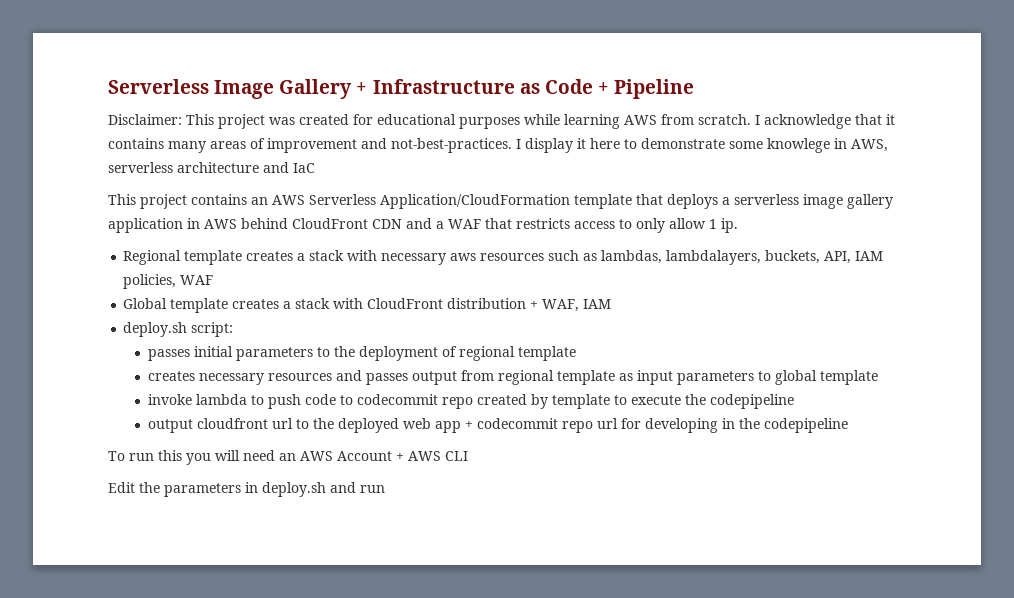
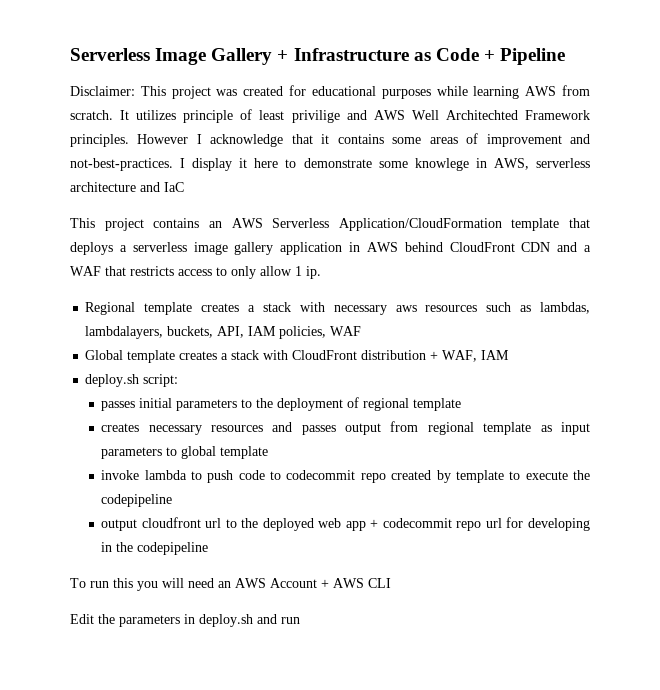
(751, 119) none -> [120,109,590,123] [70,134,189,147] It utilizes principle of least privilige and AWS Well Architechted Framework principles. However
[168,141,206,153] many -> [392,137,422,144] some

